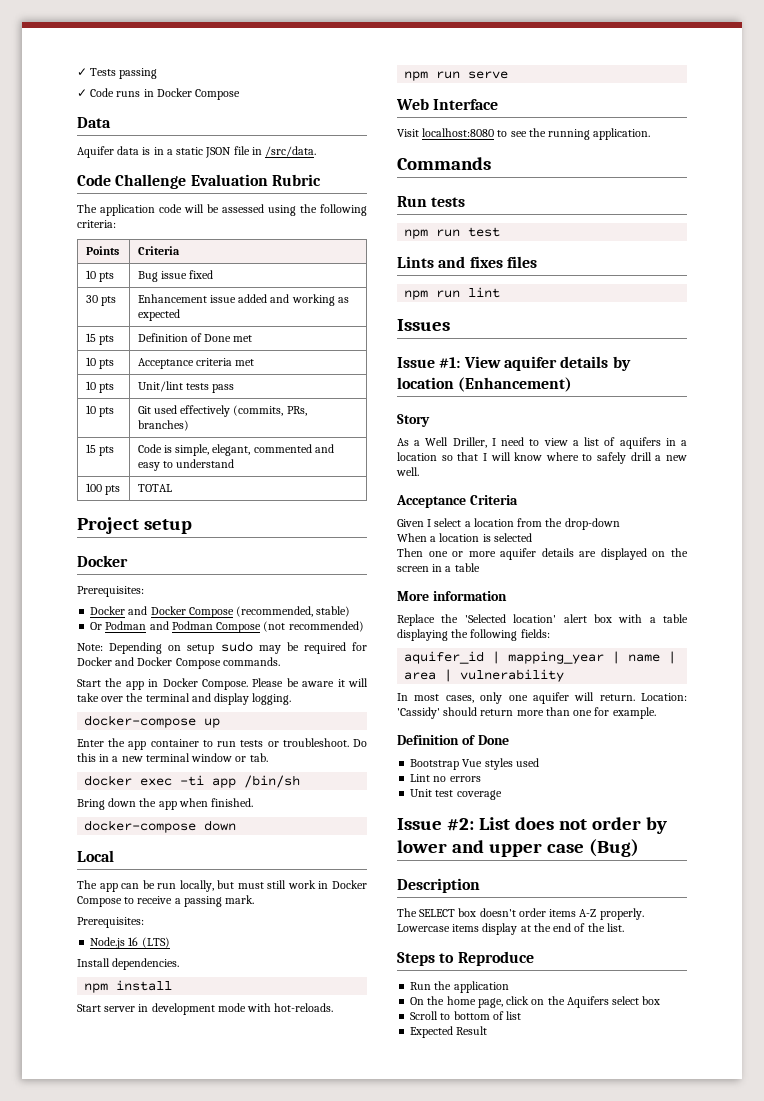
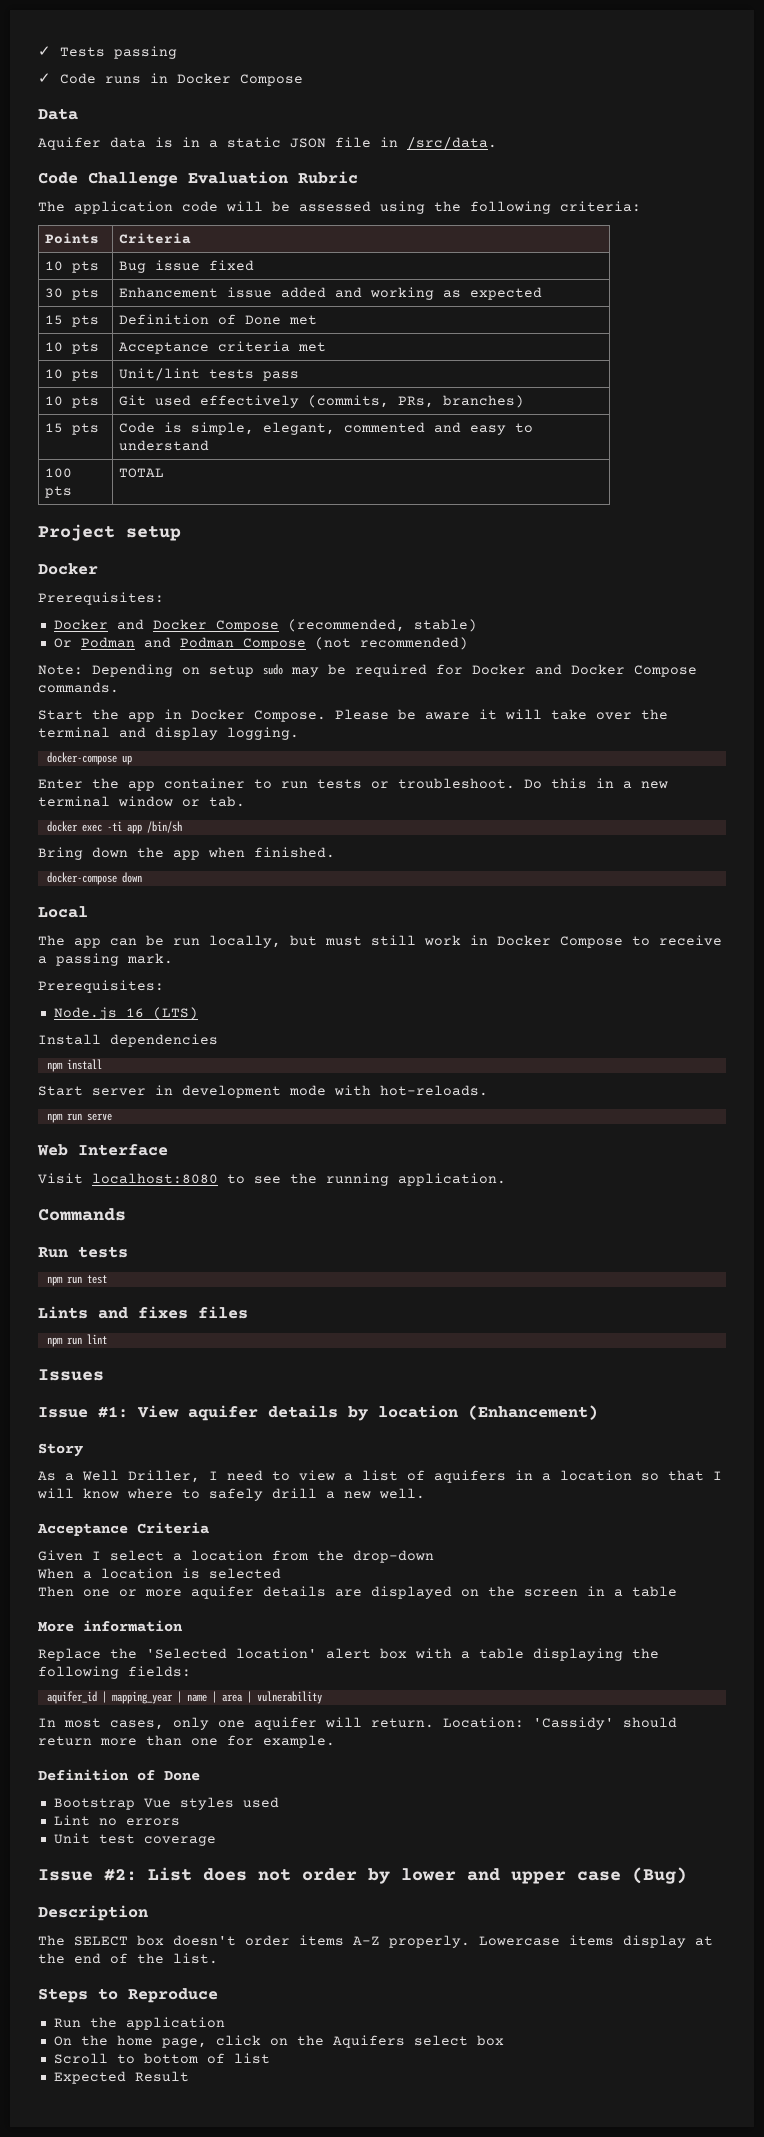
[112,958,180,970] dependencies. -> [110,1034,218,1047] dependencies

